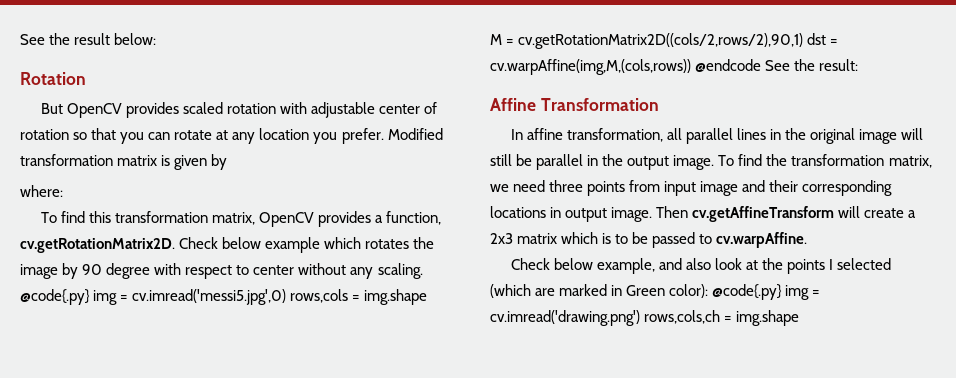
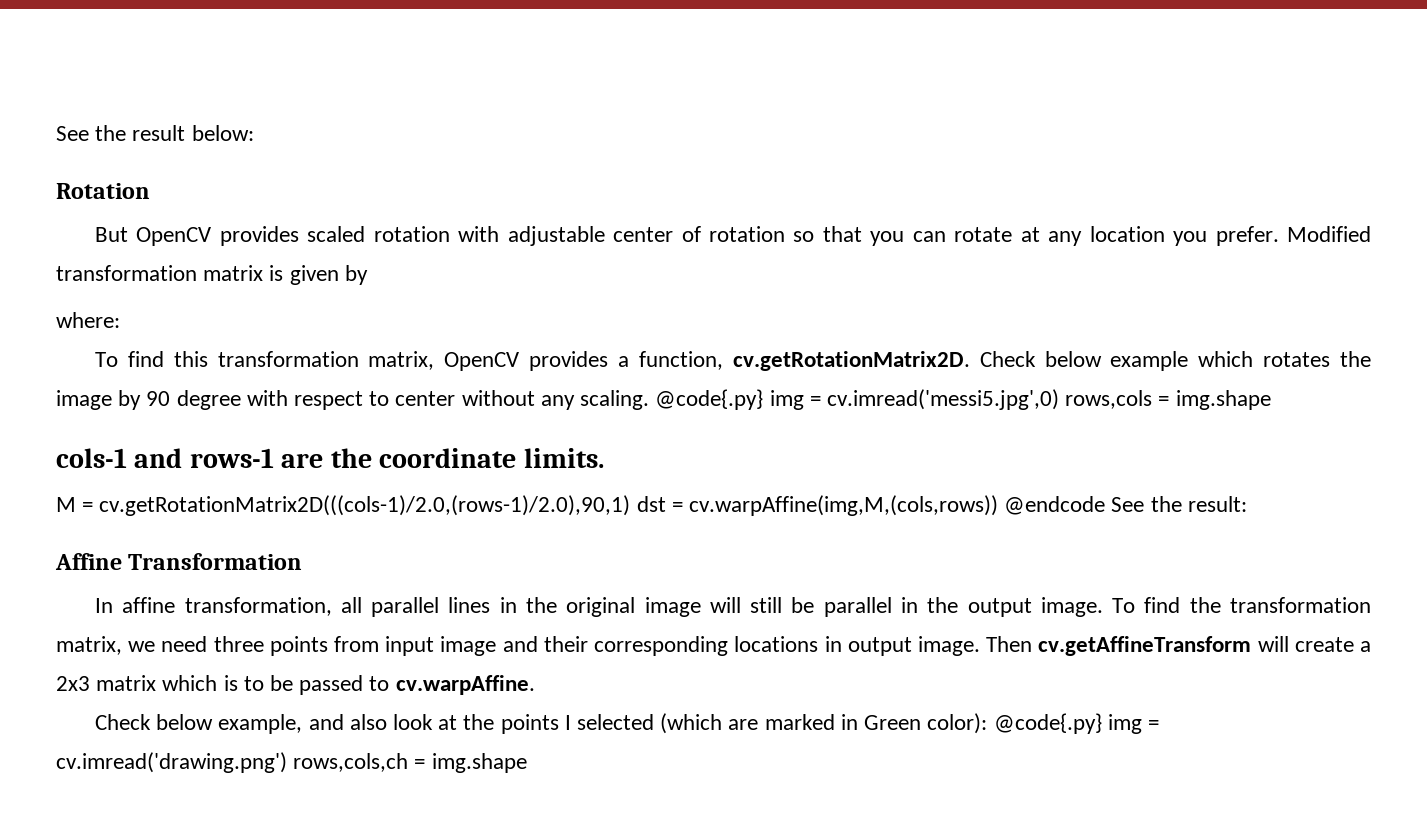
(428, 297) none -> [56,448,604,468] // cols-1 and rows-1 are the coordinate limits.
[518,33,804,49] cv.getRotationMatrix2D((cols/2,rows/2),90,1) -> [99,495,631,516] cv.getRotationMatrix2D(((cols-1)/2.0,(rows-1)/2.0),90,1)

